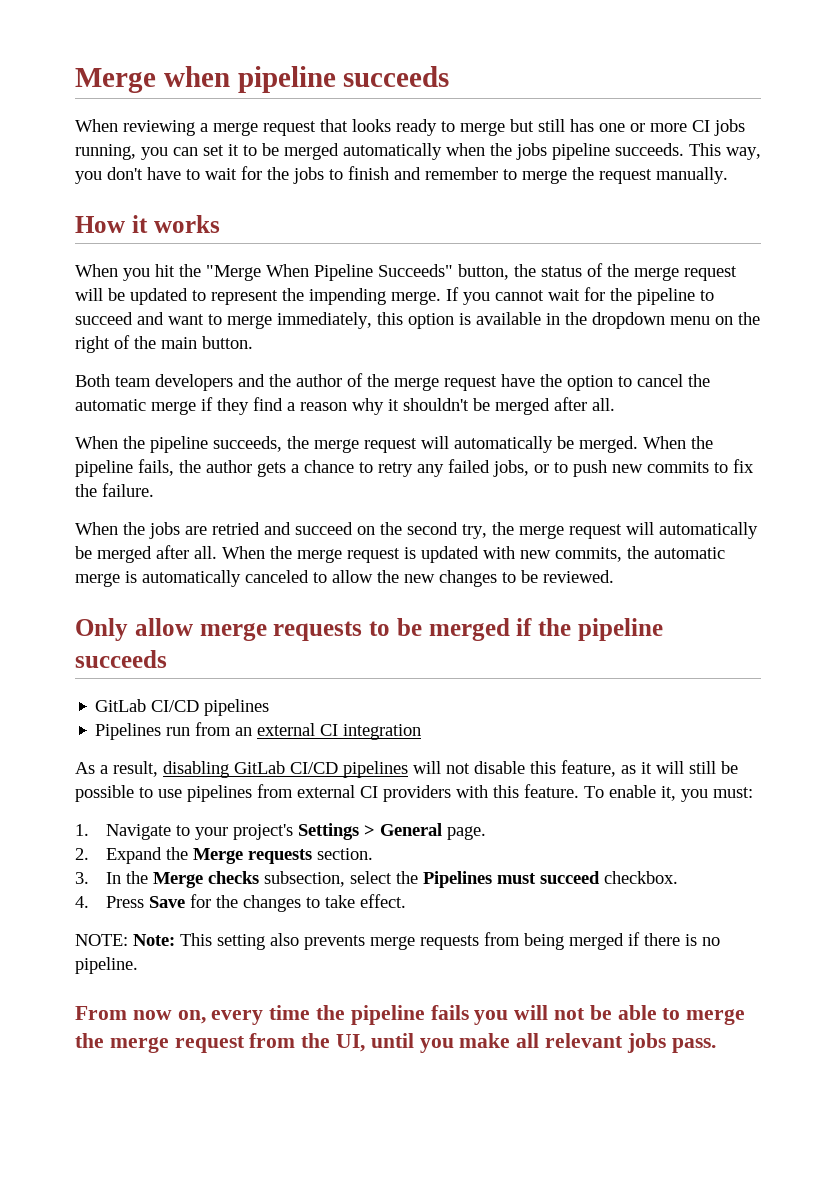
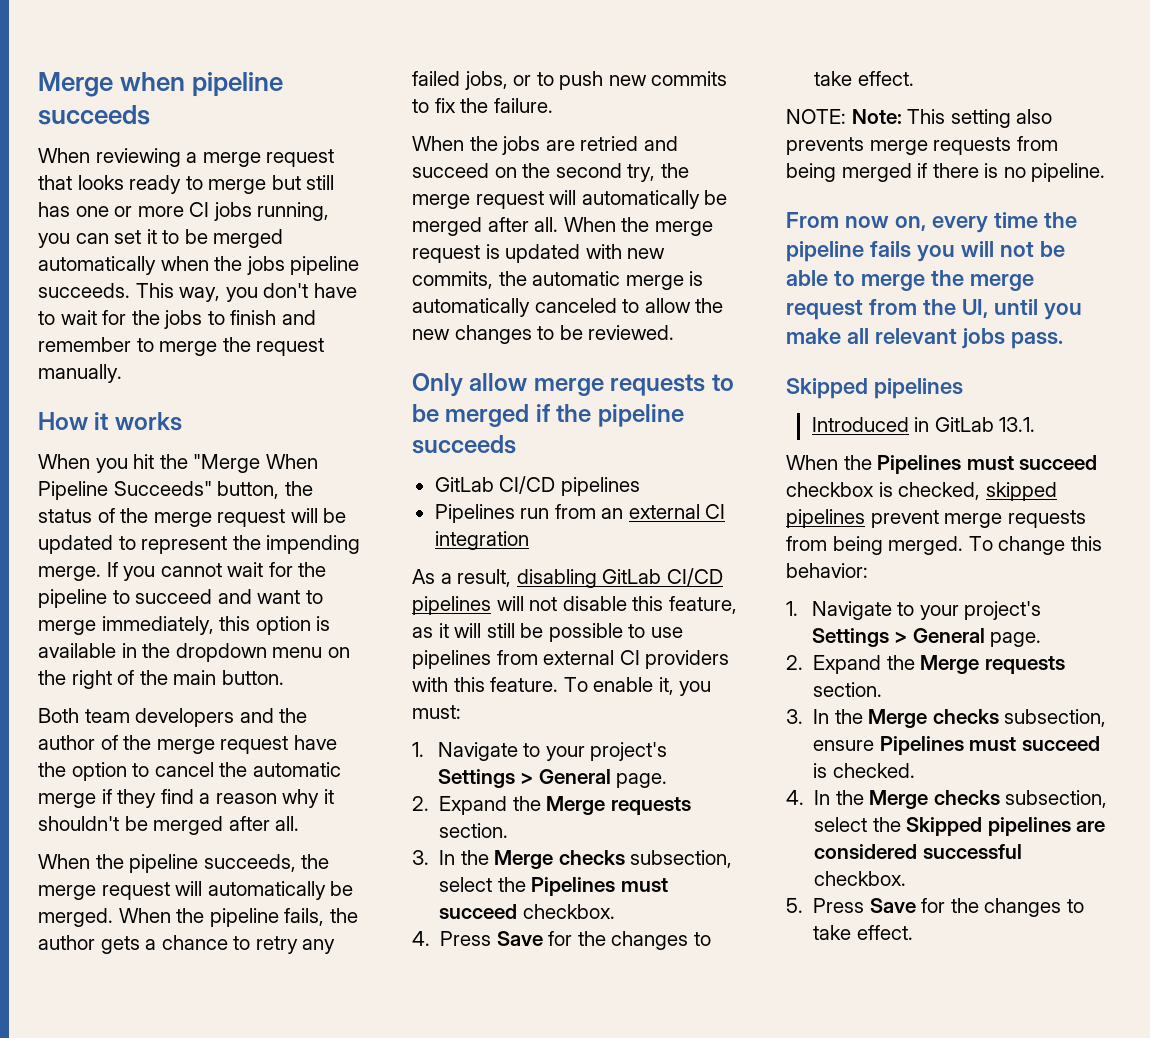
(716, 1045) none -> [786,378,963,399] [811,417,1036,432] [786,455,1098,474] [786,482,1057,501] [786,509,1086,528] [786,536,1102,555] [786,563,868,578] [786,601,1042,620] [811,628,1042,647] [786,655,1065,674] [813,682,883,697] [786,709,1107,728] [813,736,1100,755] [813,763,915,778] [786,790,1108,809] [814,817,1106,836] [814,844,1022,859] [814,871,907,886] [786,898,1084,917] [813,925,913,940] // Skipped pipelines // Introduced in GitLab 13.1. // When the Pipelines must succeed checkbox is checked, skipped pipelines prevent merge requests from being merged. To change this behavior: // 1. Navigate to your project's Settings > General page. // 2. Expand the Merge requests section. // 3. In the Merge checks subsection, ensure Pipelines must succeed is checked. // 4. In the Merge checks subsection, select the Skipped pipelines are considered successful checkbox. // 5. Press Save for the changes to take effect.

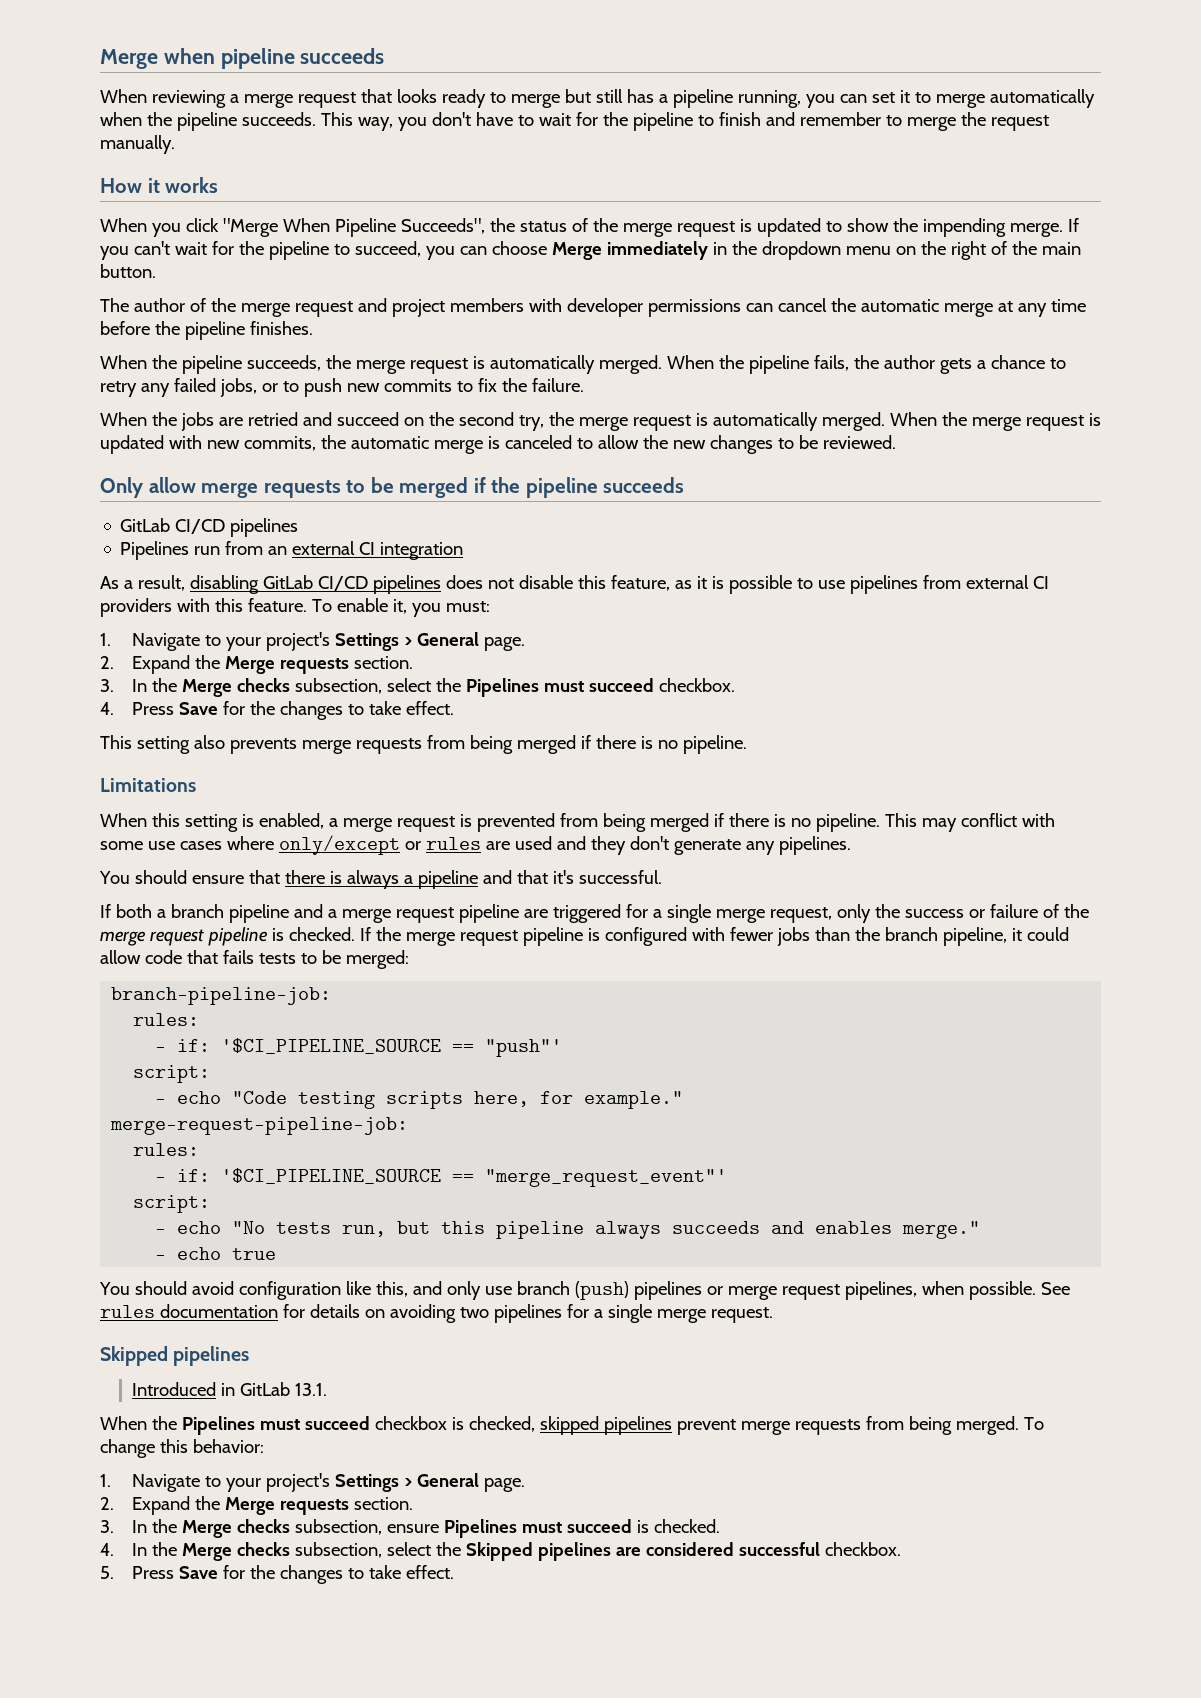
[75,202,252,221] one or more CI jobs -> [658,89,733,108] a pipeline
[184,229,284,248] be merged -> [935,94,985,108] merge
[246,256,285,275] jobs -> (172, 119) none
[164,310,203,329] jobs -> [632,112,693,131] pipeline
[133,454,188,469] hit the -> [185,218,219,232] click
[113,481,280,499] Succeeds" button, -> [400,218,485,234] Succeeds",
[290,508,347,523] will be -> [739,219,752,232] is
[141,536,228,554] represent -> [846,218,889,232] show
[160,562,327,577] [38,589,323,608] [38,616,331,635] [38,643,116,658] cannot wait for the pipeline to succeed and want to merge immediately, this option is available -> [133,241,708,260] can't wait for the pipeline to succeed, you can choose Merge immediately
[38,708,308,727] Both team developers and the -> [100,298,129,312] The
[293,735,337,750] [38,762,341,781] [38,789,334,808] [38,816,300,835] have the option to cancel the automatic merge if they find a reason why it shouldn't be merged after all. -> [357,298,1086,317] [100,321,313,340] and project members with developer permissions can cancel the automatic merge at any time before the pipeline finishes.
[175,881,354,900] will automatically be -> [472,355,595,374] is automatically
[549,190,728,209] [412,217,559,236] will automatically be merged after all. -> [695,412,885,431] is automatically merged.
[412,298,530,317] automatically -> (500, 442) none
[496,596,524,611] will -> [445,575,483,589] does
[454,623,544,638] will still be -> [711,576,724,589] is
[786,109,902,124] NOTE: Note: -> (455, 708) none
[786,212,1077,233] [786,241,1065,262] [786,270,1034,291] [786,299,1082,320] [786,328,1063,349] From now on, every time the pipeline fails you will not be able to merge the merge request from the UI, until you make all relevant jobs pass. -> [100,778,196,792] [100,813,1055,832] [100,835,851,855] [99,870,662,889] [100,904,1089,923] [100,927,1069,946] [100,950,409,969] [111,987,332,1005] [133,1013,200,1026] [155,1038,563,1057] [133,1065,211,1083] [155,1091,684,1109] [110,1117,409,1135] [133,1143,200,1156] [155,1168,728,1187] [133,1195,211,1213] [155,1221,981,1239] [155,1247,277,1260] [99,1281,1070,1300] [100,1304,773,1323] Limitations // When this setting is enabled, a merge request is prevented from being merged if there is no pipeline. This may conflict with some use cases where only/except or rules are used and they don't generate any pipelines. // You should ensure that there is always a pipeline and that it's successful. // If both a branch pipeline and a merge request pipeline are triggered for a single merge request, only the success or failure of the merge request pipeline is checked. If the merge request pipeline is configured with fewer jobs than the branch pipeline, it could allow code that fails tests to be merged: // branch-pipeline-job: // rules: // - if: '$CI_PIPELINE_SOURCE == "push"' // script: // - echo "Code testing scripts here, for example." // merge-request-pipeline-job: // rules: // - if: '$CI_PIPELINE_SOURCE == "merge_request_event"' // script: // - echo "No tests run, but this pipeline always succeeds and enables merge." // - echo true // You should avoid configuration like this, and only use branch (push) pipelines or merge request pipelines, when possible. See rules documentation for details on avoiding two pipelines for a single merge request.

